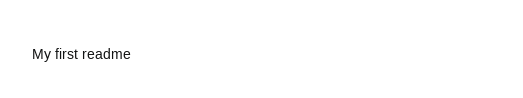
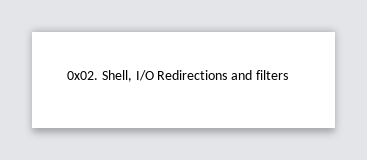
[32,48,131,62] My first readme -> [67,70,288,82] 0x02. Shell, I/O Redirections and filters

